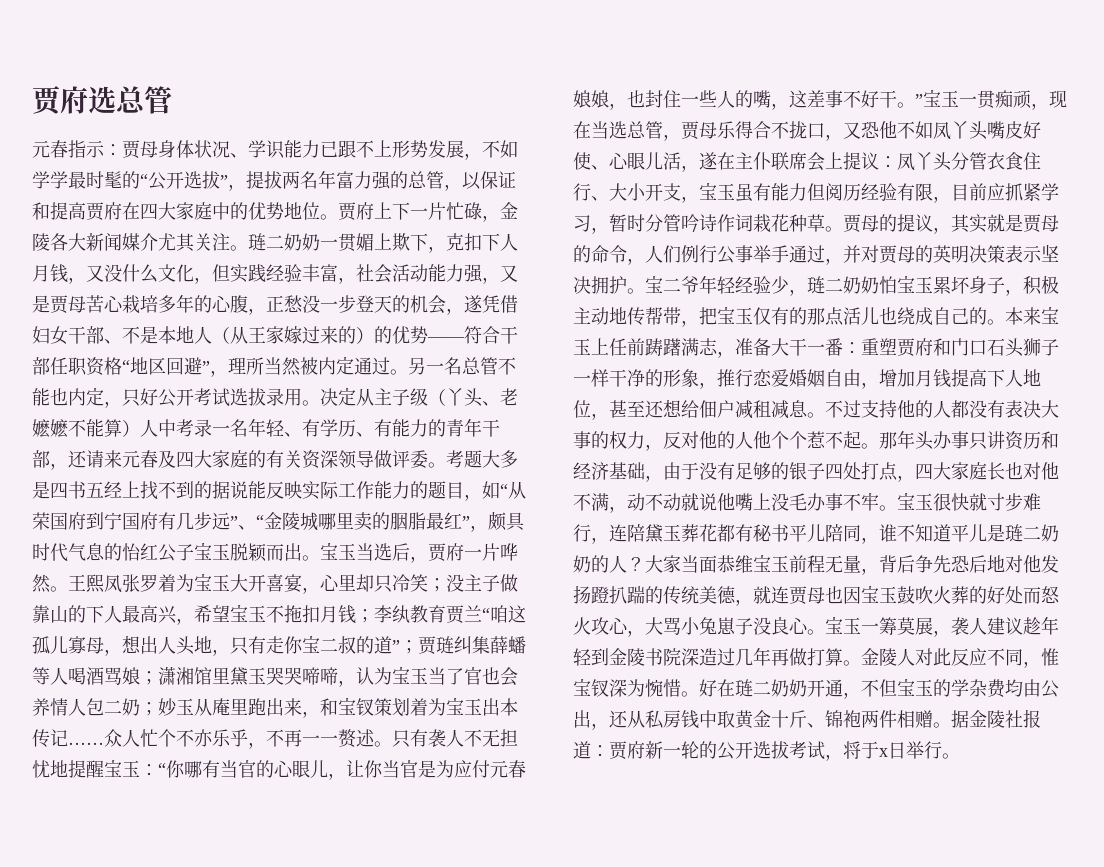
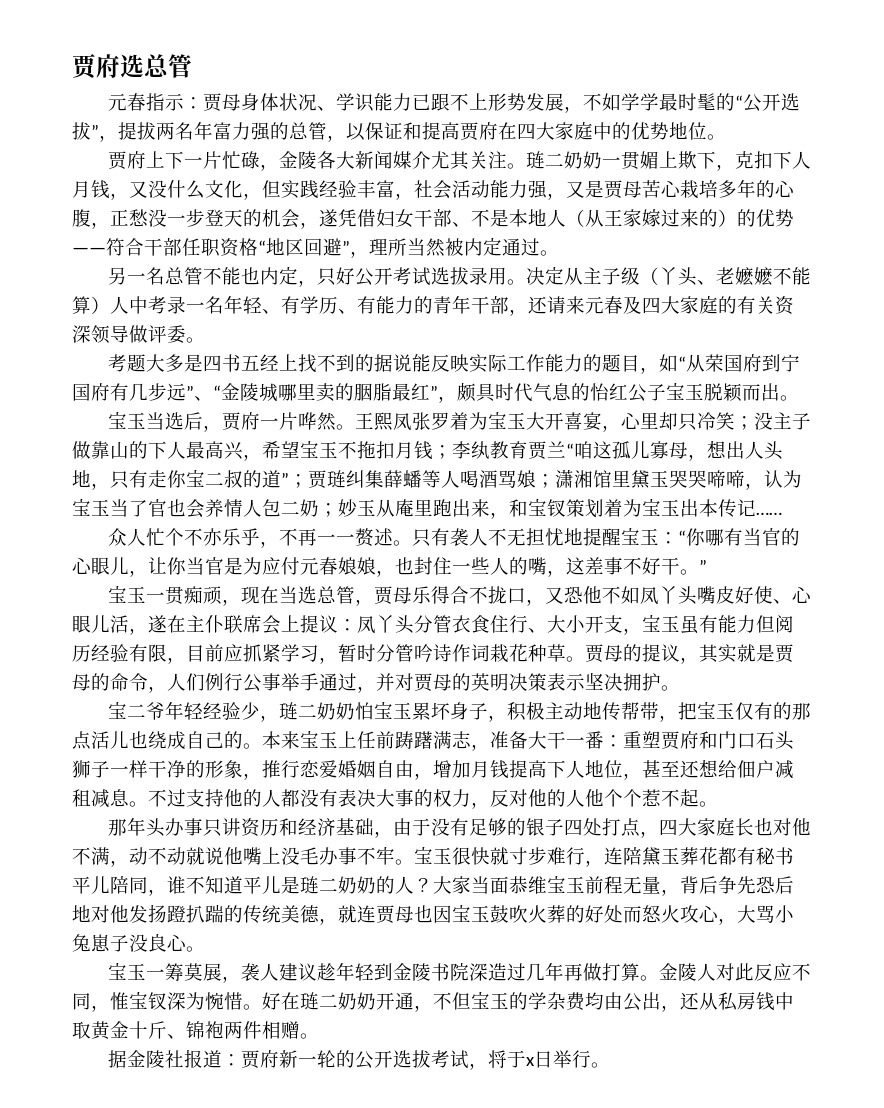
(338, 217) none -> (726, 137) //
(408, 372) none -> (559, 253) //
(446, 465) none -> (205, 340) //
(320, 558) none -> (799, 398) //
(104, 743) none -> (782, 513) //
(923, 100) none -> (707, 566) //
(645, 291) none -> (680, 688) //
(879, 446) none -> (718, 804) //
(825, 632) none -> (205, 949) //
(951, 725) none -> (319, 1036) //

